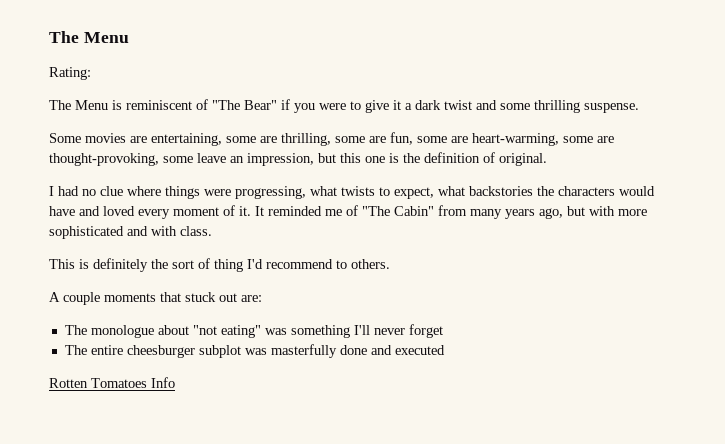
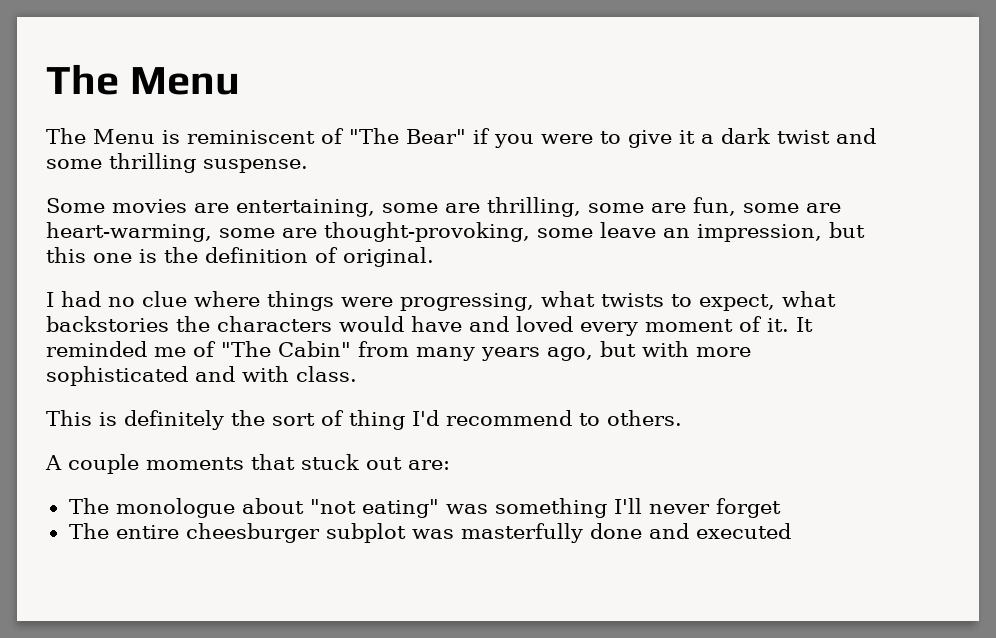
[49,31,129,43] [49,67,91,80] The Menu // Rating: -> [46,64,241,95] The Menu
[49,377,175,388] // Rotten Tomatoes Info -> (791, 531) none

